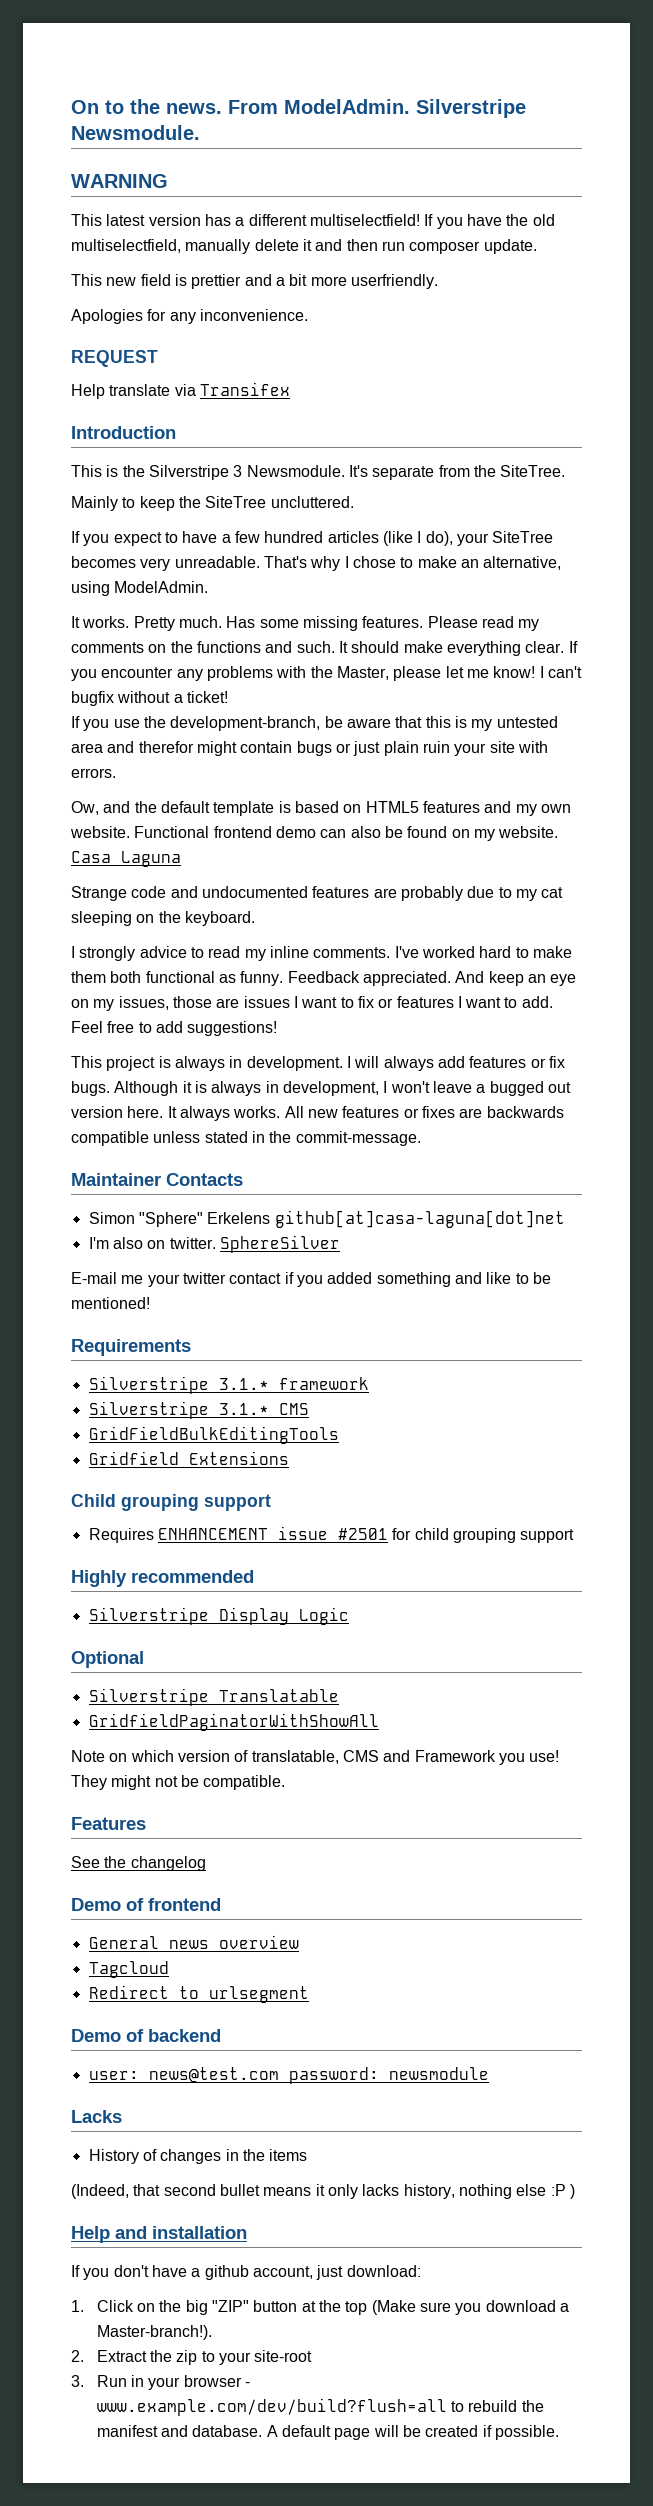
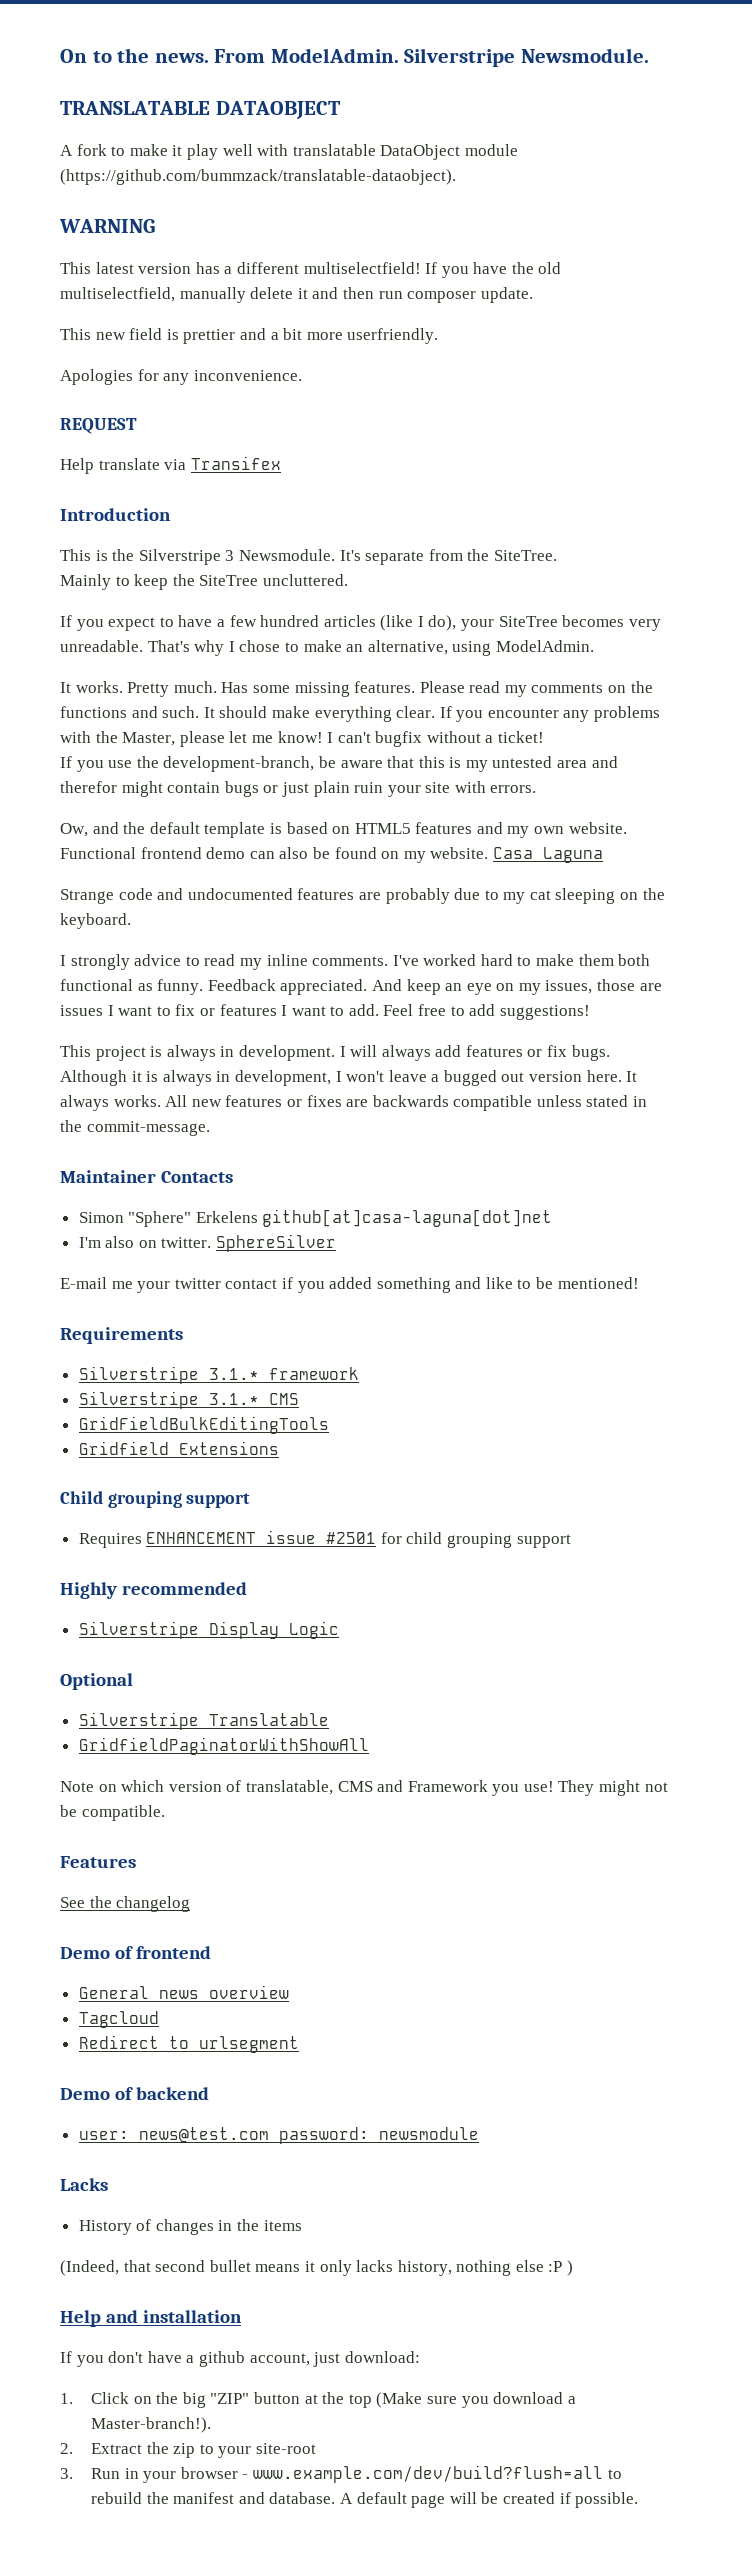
(200, 132) none -> [60,101,341,119] [60,144,518,160] [60,169,456,185] // TRANSLATABLE DATAOBJECT // A fork to make it play well with translatable DataObject module (https://github.com/bummzack/translatable-dataobject).

